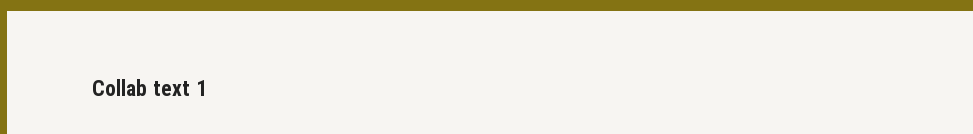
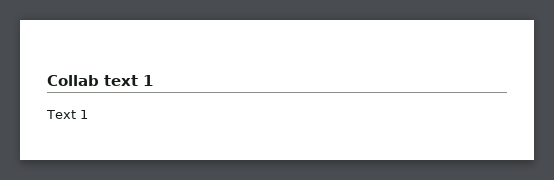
(207, 88) none -> [46,110,88,119] // Text 1

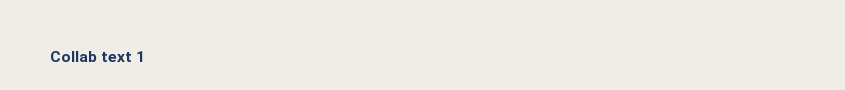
[46,110,88,119] // Text 1 -> (146, 56) none

